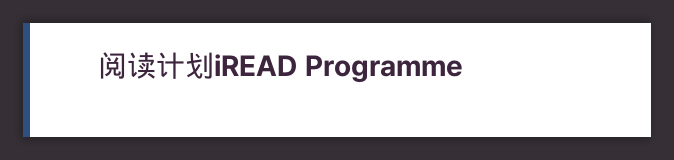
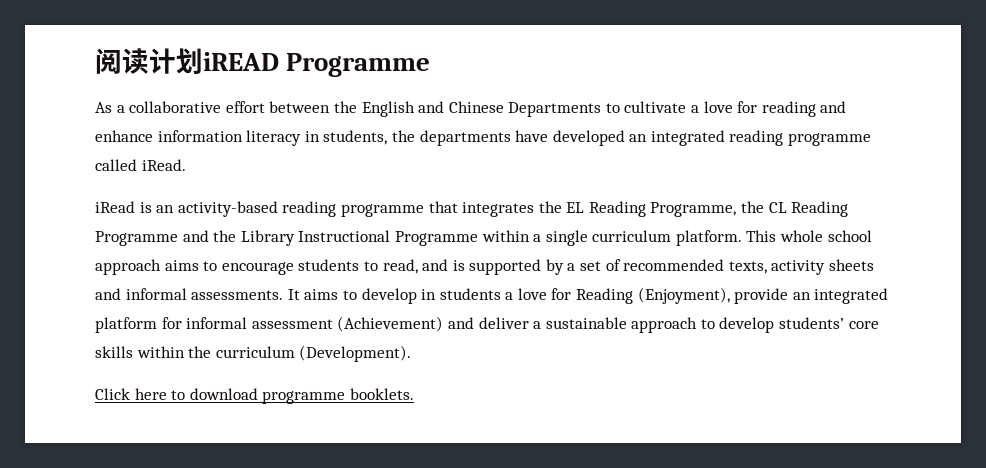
(463, 69) none -> [95,101,847,117] [95,130,872,146] [95,159,186,171] [95,201,849,217] [95,230,872,246] [95,259,875,275] [95,287,889,304] [95,316,879,333] [95,345,412,362] [95,388,414,404] // As a collaborative effort between the English and Chinese Departments to cultivate a love for reading and enhance information literacy in students, the departments have developed an integrated reading programme called iRead. // iRead is an activity-based reading programme that integrates the EL Reading Programme, the CL Reading Programme and the Library Instructional Programme within a single curriculum platform. This whole school approach aims to encourage students to read, and is supported by a set of recommended texts, activity sheets and informal assessments. It aims to develop in students a love for Reading (Enjoyment), provide an integrated platform for informal assessment (Achievement) and deliver a sustainable approach to develop students’ core skills within the curriculum (Development). // Click here to download programme booklets.

